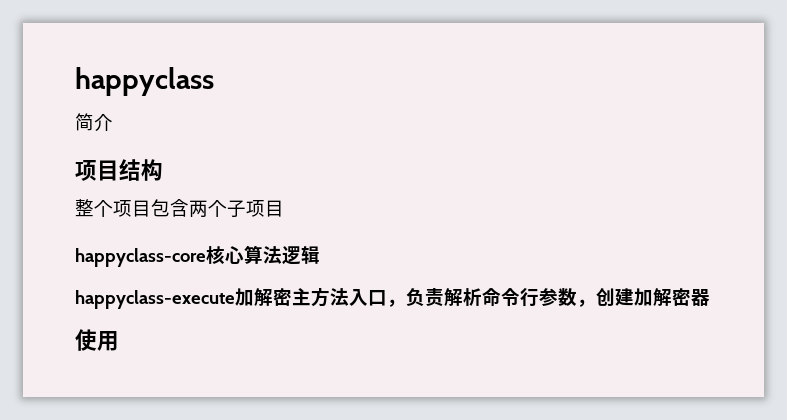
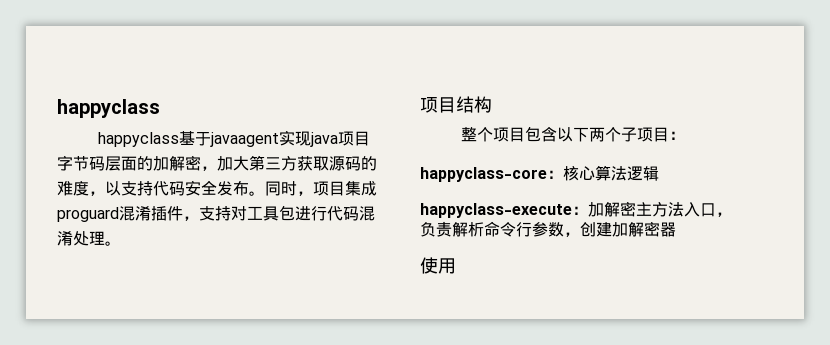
[75,113,113,131] 简介 -> [97,130,370,147] [57,155,377,171] [57,180,377,196] [57,205,375,222] [57,230,121,246] happyclass基于javaagent实现java项目字节码层面的加解密，加大第三方获取源码的难度，以支持代码安全发布。同时，项目集成proguard混淆插件，支持对工具包进行代码混淆处理。
(189, 208) none -> [556,127,589,142] 以下
(284, 208) none -> [668,131,685,140] ：
(206, 257) none -> [547,170,563,179] ：
(235, 299) none -> [572,206,588,215] ：

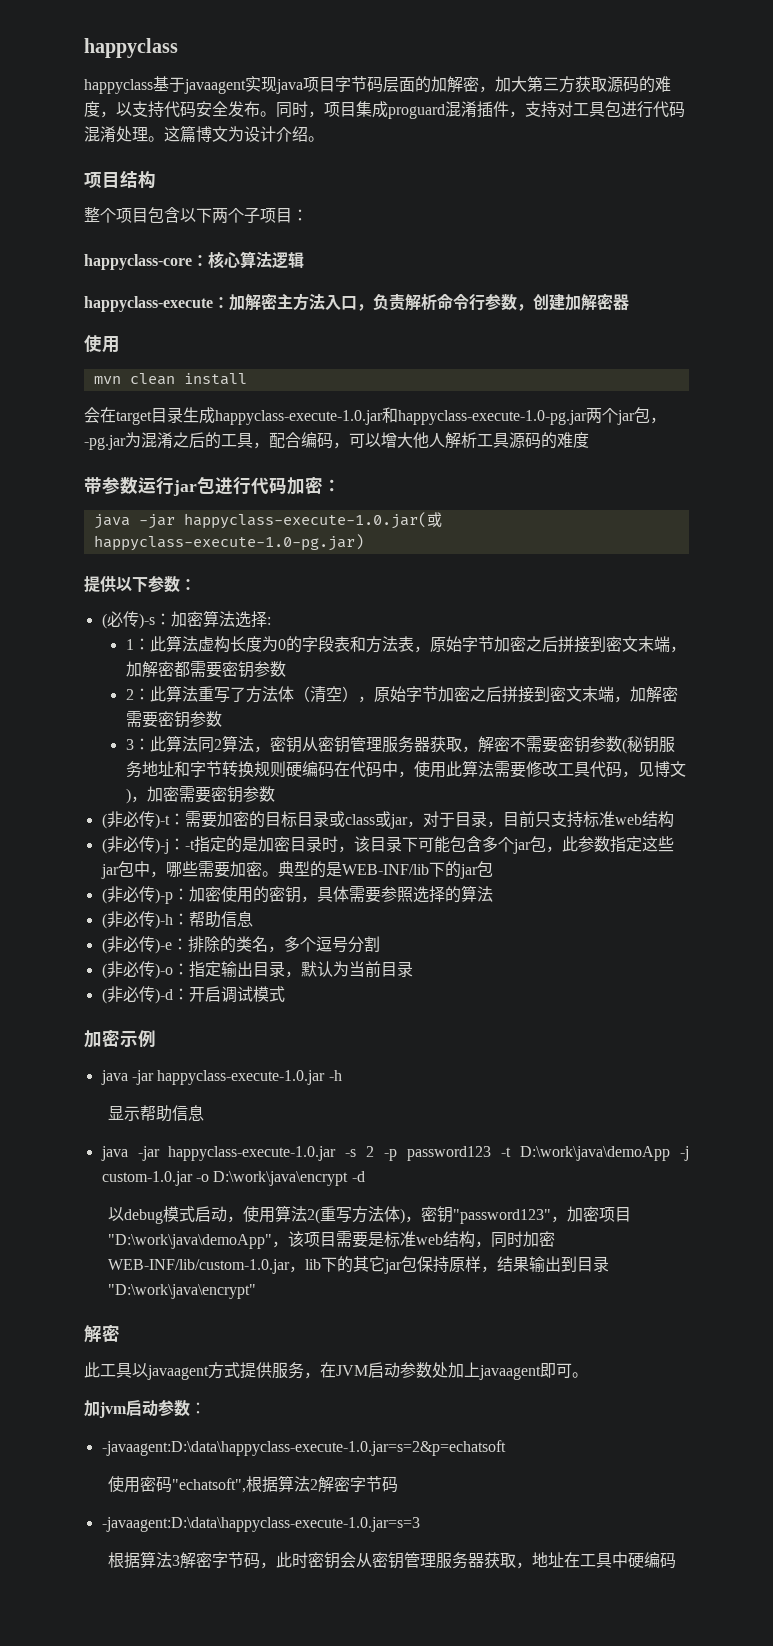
(121, 243) none -> [164,125,324,142] 这篇博文为设计介绍。
(456, 266) none -> [93,373,247,385] [84,407,666,425] [84,432,589,450] [84,476,341,496] [93,512,442,529] [93,534,364,551] [84,576,196,593] [101,610,271,629] [125,635,686,653] [125,661,286,678] [125,685,678,703] [125,711,222,728] [125,735,675,754] [125,760,686,778] [125,786,275,804] [101,811,674,829] [101,836,674,854] [100,861,493,879] [101,885,493,904] [101,911,253,929] [101,936,380,954] [101,961,413,979] [101,986,285,1004] [84,1030,156,1048] [100,1070,342,1085] [108,1105,205,1122] [100,1146,689,1161] [101,1171,365,1186] [108,1205,632,1224] [108,1231,556,1249] [108,1256,610,1274] [108,1284,257,1299] [84,1325,120,1343] [84,1362,588,1380] [84,1400,206,1418] [101,1440,506,1456] [108,1475,399,1493] [101,1517,420,1532] [108,1551,677,1569] // mvn clean install // 会在target目录生成happyclass-execute-1.0.jar和happyclass-execute-1.0-pg.jar两个jar包，-pg.jar为混淆之后的工具，配合编码，可以增大他人解析工具源码的难度 // 带参数运行jar包进行代码加密： // java -jar happyclass-execute-1.0.jar(或happyclass-execute-1.0-pg.jar) // 提供以下参数： // (必传)-s：加密算法选择: // 1：此算法虚构长度为0的字段表和方法表，原始字节加密之后拼接到密文末端，加解密都需要密钥参数 // 2：此算法重写了方法体（清空），原始字节加密之后拼接到密文末端，加解密需要密钥参数 // 3：此算法同2算法，密钥从密钥管理服务器获取，解密不需要密钥参数(秘钥服务地址和字节转换规则硬编码在代码中，使用此算法需要修改工具代码，见博文)，加密需要密钥参数 // (非必传)-t：需要加密的目标目录或class或jar，对于目录，目前只支持标准web结构 // (非必传)-j：-t指定的是加密目录时，该目录下可能包含多个jar包，此参数指定这些jar包中，哪些需要加密。典型的是WEB-INF/lib下的jar包 // (非必传)-p：加密使用的密钥，具体需要参照选择的算法 // (非必传)-h：帮助信息 // (非必传)-e：排除的类名，多个逗号分割 // (非必传)-o：指定输出目录，默认为当前目录 // (非必传)-d：开启调试模式 // 加密示例 // java -jar happyclass-execute-1.0.jar -h // 显示帮助信息 // java -jar happyclass-execute-1.0.jar -s 2 -p password123 -t D:\work\java\demoApp -j custom-1.0.jar -o D:\work\java\encrypt -d // 以debug模式启动，使用算法2(重写方法体)，密钥"password123"，加密项目"D:\work\java\demoApp"，该项目需要是标准web结构，同时加密WEB-INF/lib/custom-1.0.jar，lib下的其它jar包保持原样，结果输出到目录"D:\work\java\encrypt" // 解密 // 此工具以javaagent方式提供服务，在JVM启动参数处加上javaagent即可。 // 加jvm启动参数： // -javaagent:D:\data\happyclass-execute-1.0.jar=s=2&p=echatsoft // 使用密码"echatsoft",根据算法2解密字节码 // -javaagent:D:\data\happyclass-execute-1.0.jar=s=3 // 根据算法3解密字节码，此时密钥会从密钥管理服务器获取，地址在工具中硬编码

